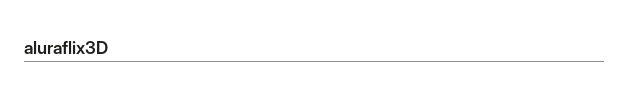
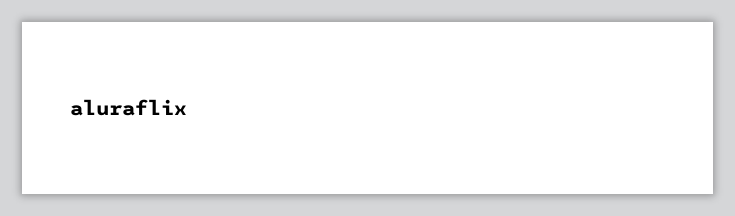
[24,41,108,54] aluraflix3D -> [70,99,187,116] aluraflix

